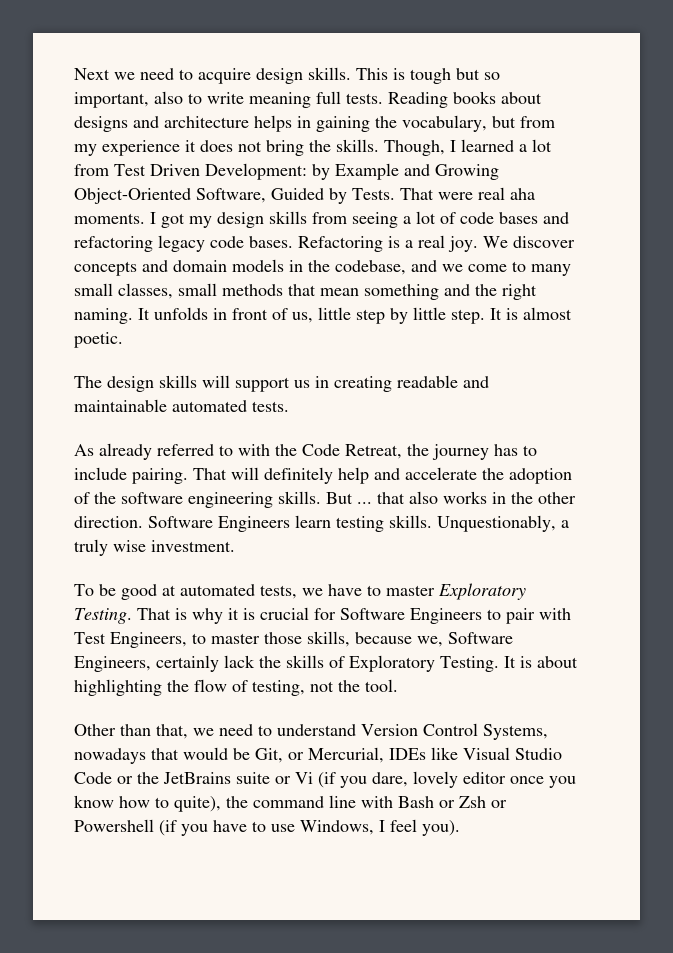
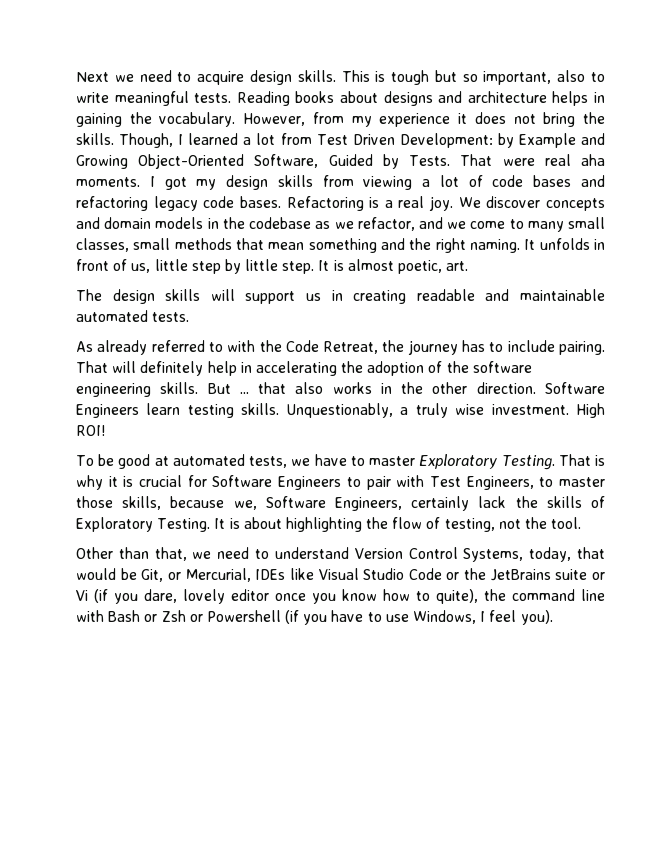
[249,91,341,108] meaning full -> [114,91,189,106] meaningful
[402,115,516,132] vocabulary, but -> [159,112,306,127] vocabulary. However,
[352,212,398,228] seeing -> [363,176,413,190] viewing
[335,260,406,275] codebase, -> [249,217,415,231] codebase as we refactor,
[74,332,123,348] poetic. -> [398,260,469,274] poetic, art.
[374,467,477,480] and accelerate -> [240,361,337,376] in accelerating
(235, 546) none -> [576,403,605,418] [76,425,105,436] High ROI!
[74,748,146,764] nowadays -> [529,547,572,562] today,

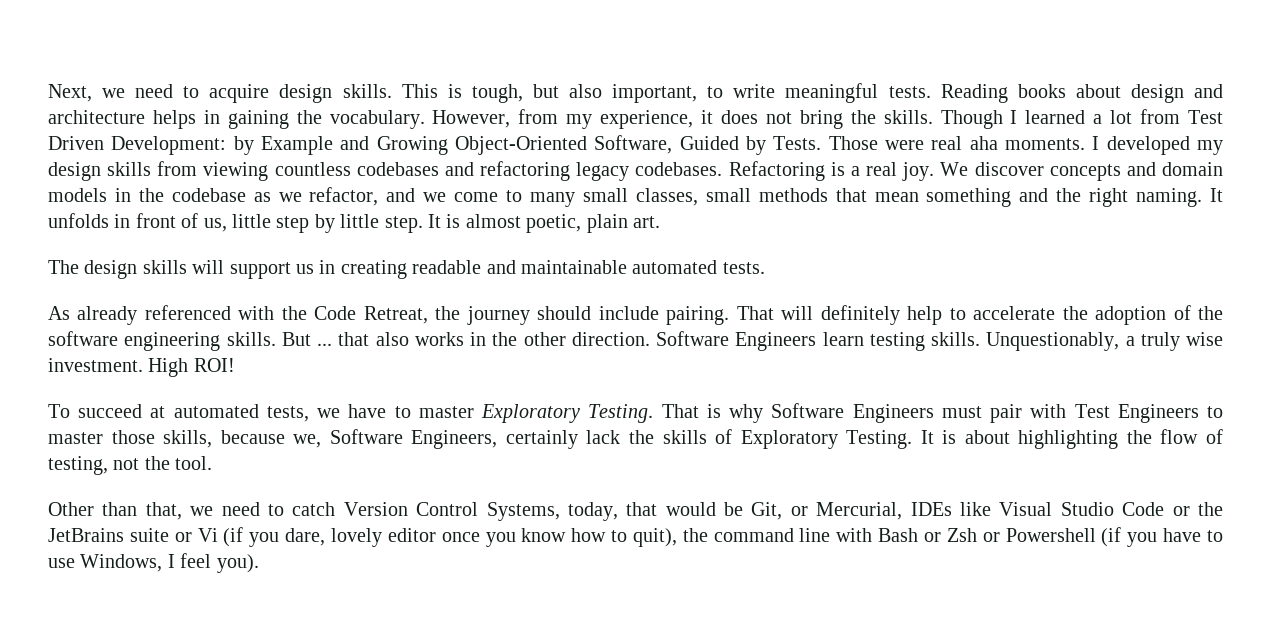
[76,72,109,82] Next -> [48,84,92,102] Next,
[391,70,586,85] tough but so important, also -> [471,84,698,103] tough, but also important,
[383,91,433,106] designs -> [1130,84,1184,103] design
[379,113,451,127] experience -> [600,110,694,129] experience,
[119,133,174,148] Though, -> [940,110,1003,129] Though
[460,154,493,166] That -> [828,136,878,150] Those
[164,177,187,190] got -> [1106,136,1190,155] developed
[422,175,572,187] a lot of code bases -> [274,162,439,176] countless codebases
[203,196,281,208] code bases. -> [635,162,723,176] codebases.
(443, 267) none -> [586,214,628,233] plain
[151,340,223,352] referred to -> [144,305,231,320] referenced
[462,340,504,352] has to -> [537,306,592,320] should
[240,361,337,376] in accelerating -> [949,306,1056,320] to accelerate
[98,454,151,469] be good -> [78,404,143,418] succeed
[108,475,361,490] it is crucial for Software Engineers to -> [771,403,982,423] Software Engineers must
[466,476,534,490] Engineers, -> [1117,404,1199,423] Engineers
[274,547,349,559] understand -> [292,502,336,516] catch
[436,589,478,604] quite), -> [632,528,677,547] quit),

